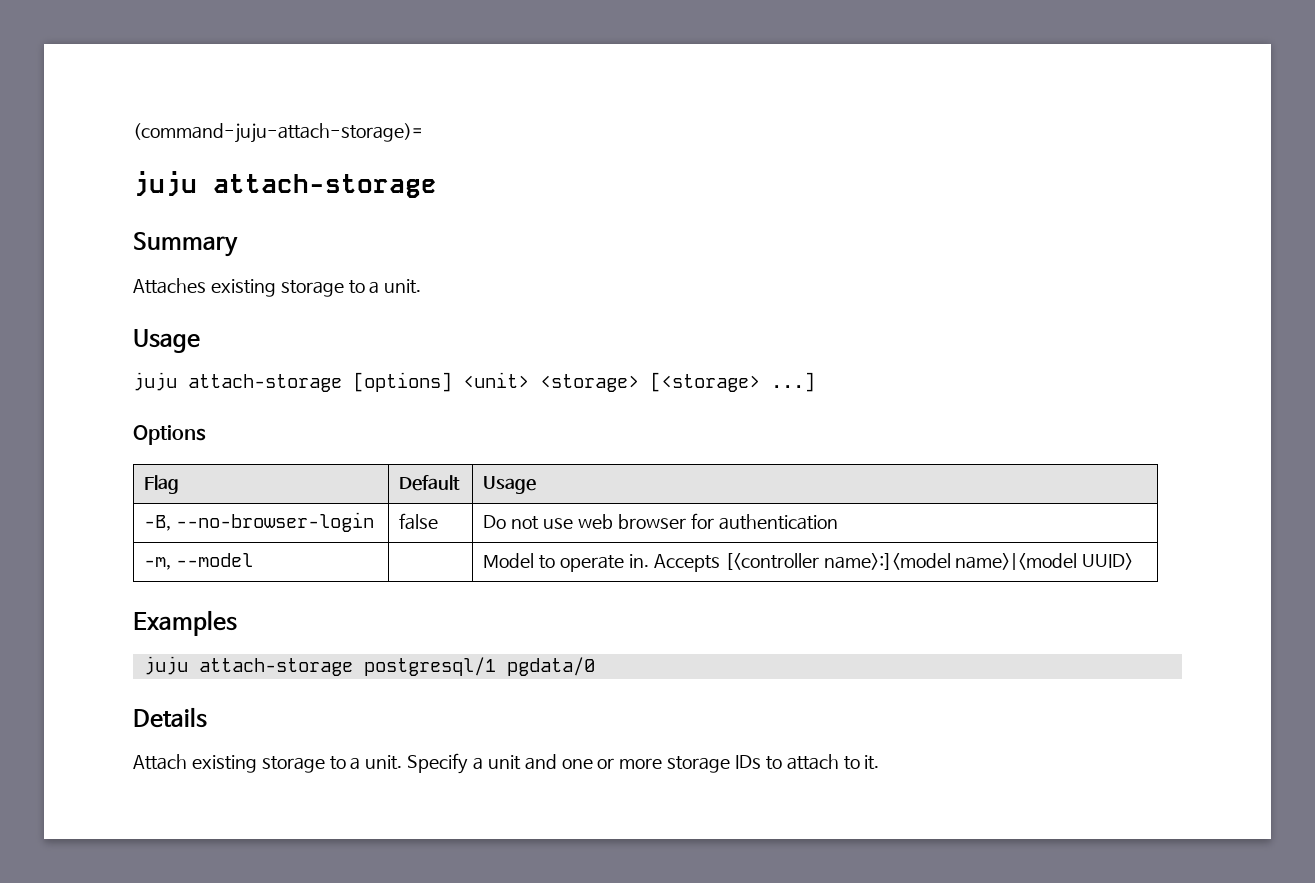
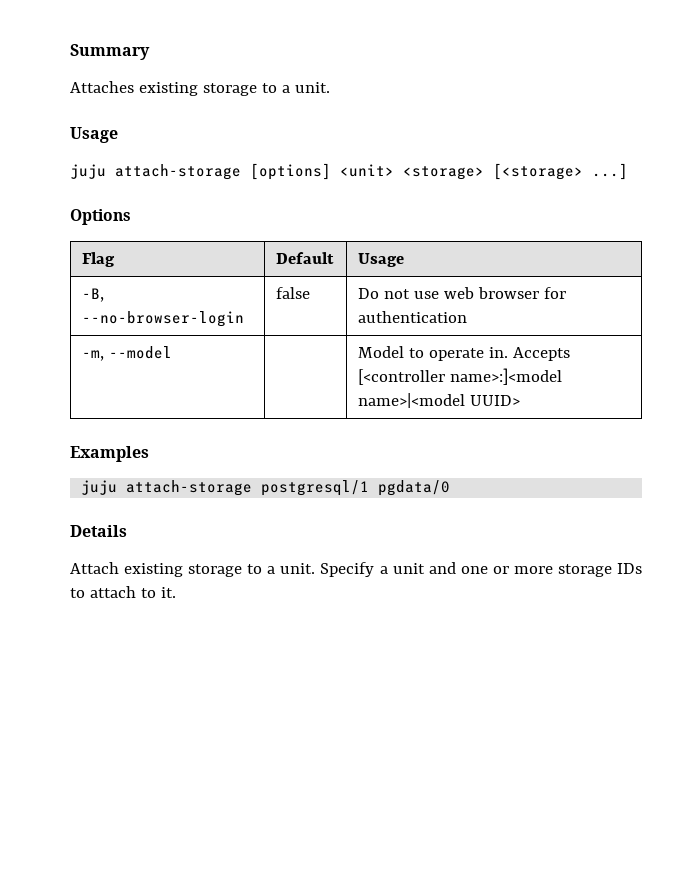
[133,123,423,143] [133,171,437,198] (command-juju-attach-storage)= // juju attach-storage // -> (70, 52) none

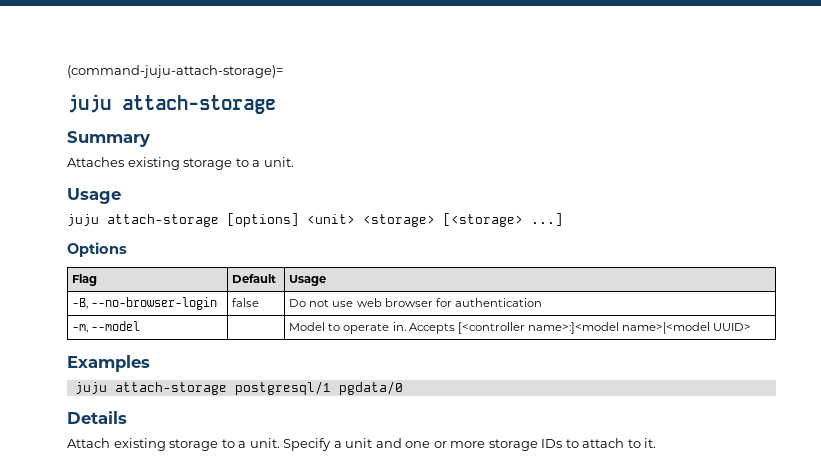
(70, 52) none -> [67,65,283,78] [67,94,276,114] (command-juju-attach-storage)= // juju attach-storage //

